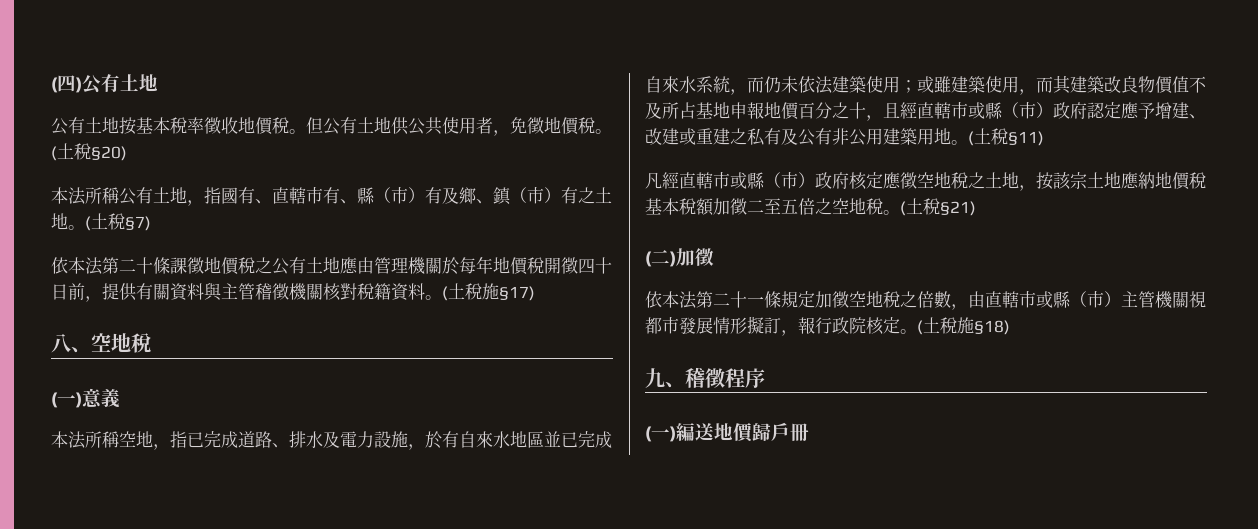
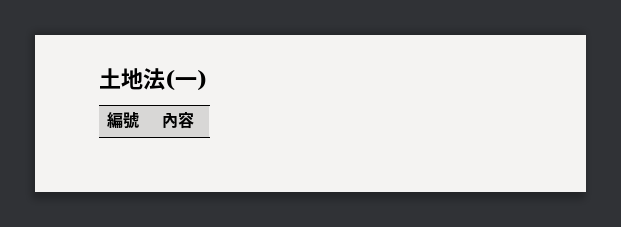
[51,74,158,94] [51,117,612,136] [51,143,127,161] [51,187,612,206] [51,213,151,231] [51,256,612,275] [51,283,535,302] [51,333,151,353] [51,388,120,408] [51,431,612,450] [645,75,1206,95] [645,102,1206,121] [645,128,1044,146] [645,172,1206,191] [645,198,976,216] [645,248,714,267] [645,291,1206,310] [645,316,1010,336] [645,367,765,388] [645,422,809,443] (四)公有土地 // 公有土地按基本稅率徵收地價稅。但公有土地供公共使用者，免徵地價稅。(土稅§20) // 本法所稱公有土地，指國有、直轄市有、縣（市）有及鄉、鎮（市）有之土地。(土稅§7) // 依本法第二十條課徵地價稅之公有土地應由管理機關於每年地價稅開徵四十日前，提供有關資料與主管稽徵機關核對稅籍資料。(土稅施§17) // 八、空地稅 // (一)意義 // 本法所稱空地，指已完成道路、排水及電力設施，於有自來水地區並已完成自來水系統，而仍未依法建築使用；或雖建築使用，而其建築改良物價值不及所占基地申報地價百分之十，且經直轄市或縣（市）政府認定應予增建、改建或重建之私有及公有非公用建築用地。(土稅§11) // 凡經直轄市或縣（市）政府核定應徵空地稅之土地，按該宗土地應納地價稅基本稅額加徵二至五倍之空地稅。(土稅§21) // (二)加徵 // 依本法第二十一條規定加徵空地稅之倍數，由直轄市或縣（市）主管機關視都市發展情形擬訂，報行政院核定。(土稅施§18) // 九、稽徵程序 // (一)編送地價歸戶冊 -> [99,68,207,90] [107,112,140,129] [162,111,195,129] 土地法(一) // 編號 | 內容

